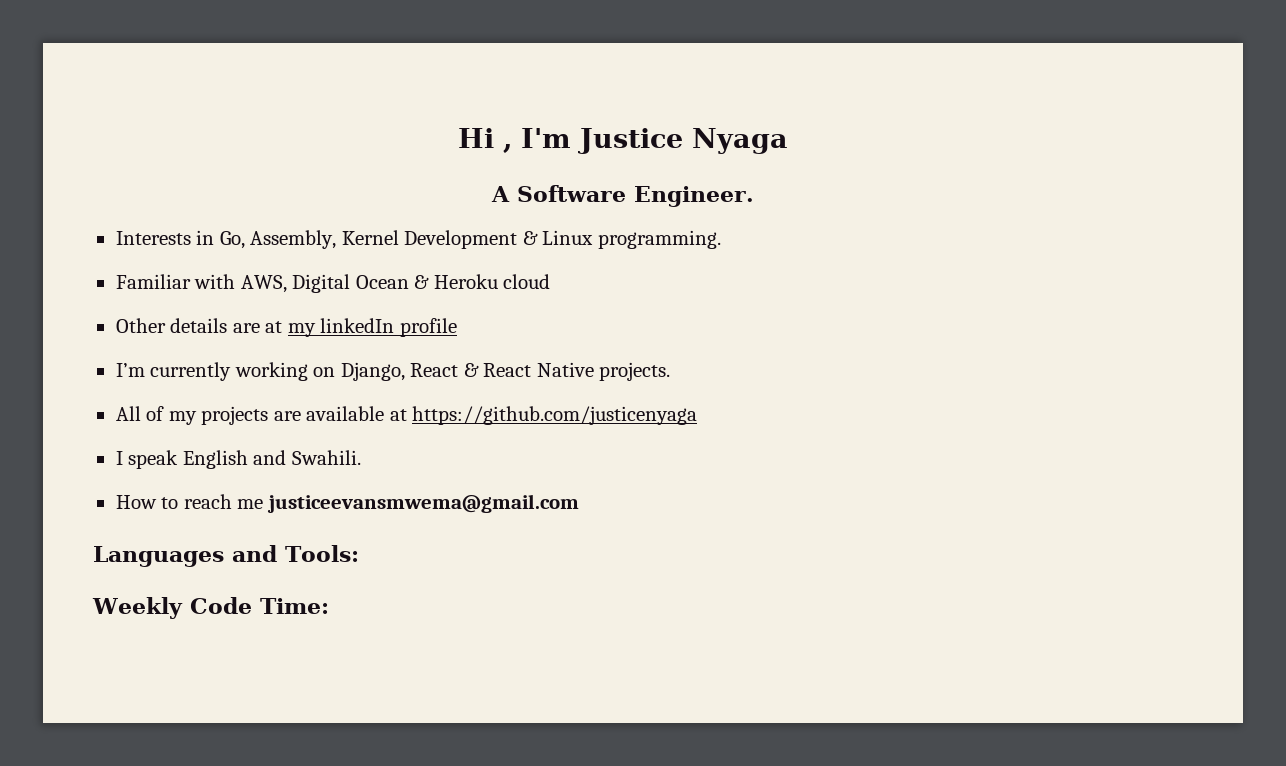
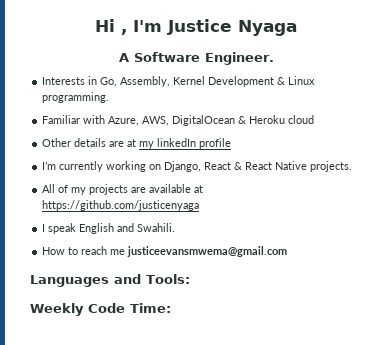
[240,274,409,293] AWS, Digital Ocean -> [108,115,236,126] Azure, AWS, DigitalOcean

